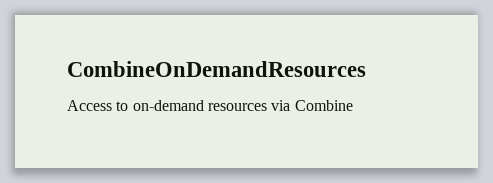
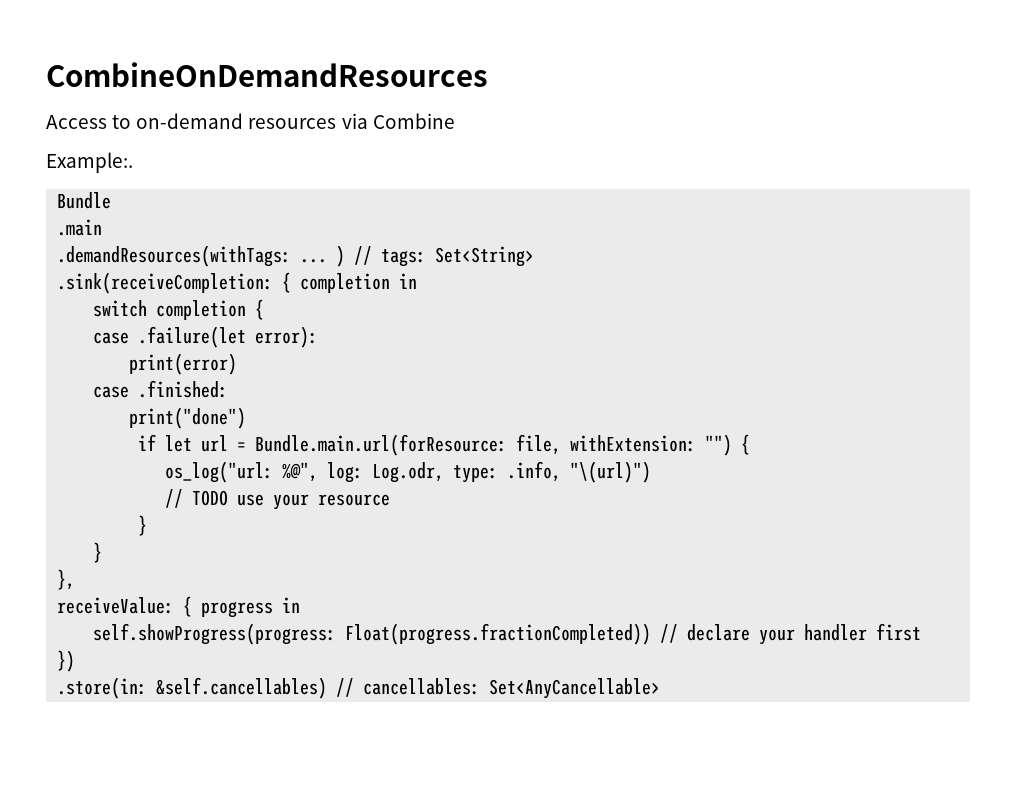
(353, 105) none -> [46,152,133,173] [57,192,112,209] [57,219,103,236] [57,245,535,267] [57,272,418,294] [93,299,265,320] [93,326,319,348] [129,353,238,375] [93,380,229,398] [129,407,247,429] [138,434,751,456] [165,461,652,483] [165,489,391,510] [138,515,148,536] [93,542,103,563] [57,569,76,590] [57,596,301,618] [93,623,922,645] [57,650,76,672] [57,677,661,699] // Example:. // Bundle // .main // .demandResources(withTags: ... ) // tags: Set<String> // .sink(receiveCompletion: { completion in // switch completion { // case .failure(let error): // print(error) // case .finished: // print("done") // if let url = Bundle.main.url(forResource: file, withExtension: "") { // os_log("url: %@", log: Log.odr, type: .info, "\(url)") // // TODO use your resource // } // } // }, // receiveValue: { progress in // self.showProgress(progress: Float(progress.fractionCompleted)) // declare your handler first // }) // .store(in: &self.cancellables) // cancellables: Set<AnyCancellable>

